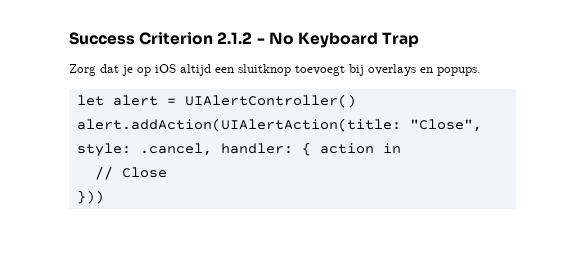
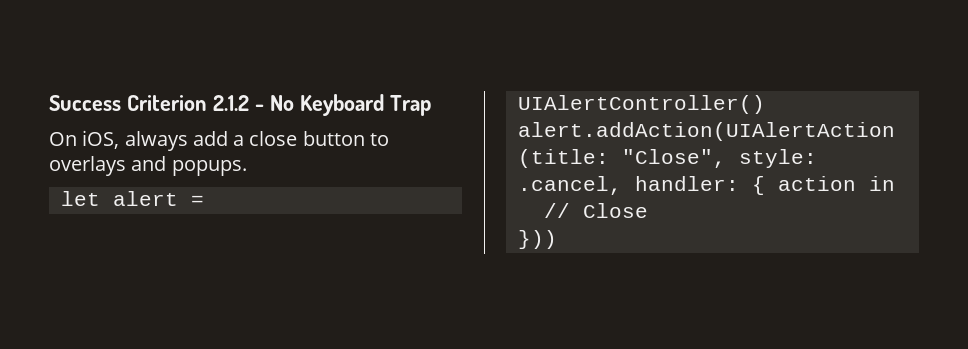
[69,64,433,76] Zorg dat je op iOS altijd een sluitknop toevoegt bij overlays en -> [49,130,389,151] [49,156,167,176] On iOS, always add a close button to overlays and

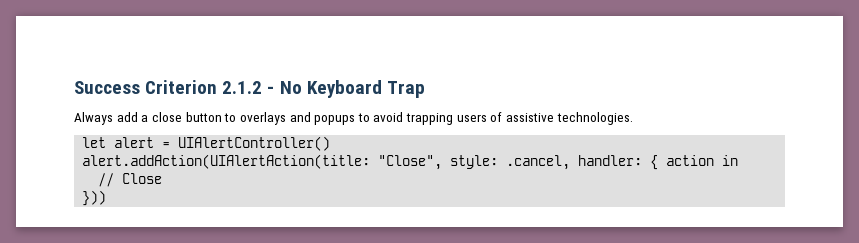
[49,130,188,151] On iOS, always -> [74,112,113,125] Always
[171,160,247,176] popups. -> [314,112,633,125] popups to avoid trapping users of assistive technologies.

